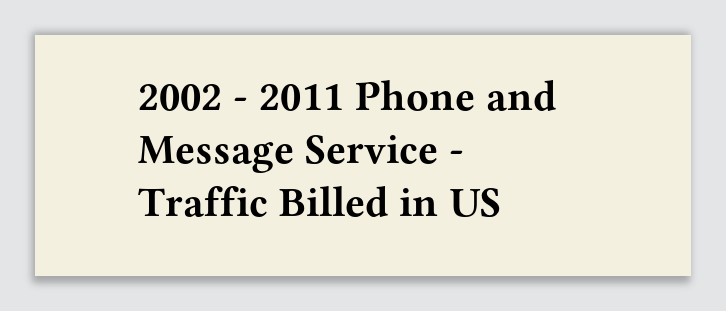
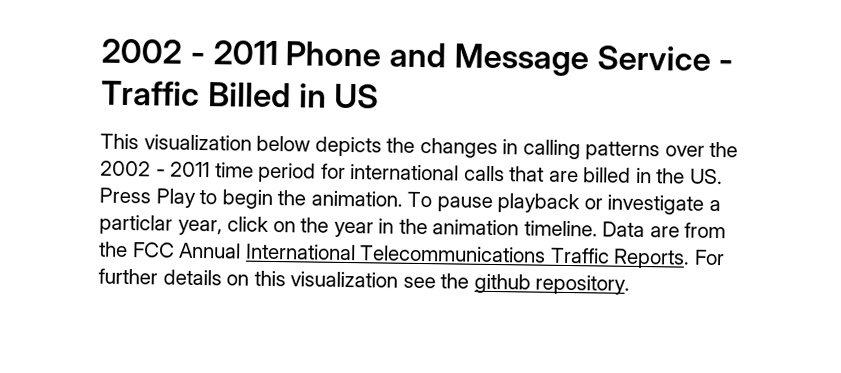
(501, 202) none -> [100,133,739,161] [100,160,723,185] [99,187,721,215] [99,214,727,239] [99,241,725,269] [98,268,631,295] // This visualization below depicts the changes in calling patterns over the 2002 - 2011 time period for international calls that are billed in the US. Press Play to begin the animation. To pause playback or investigate a particlar year, click on the year in the animation timeline. Data are from the FCC Annual International Telecommunications Traffic Reports. For further details on this visualization see the github repository.

